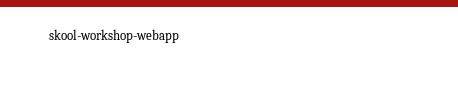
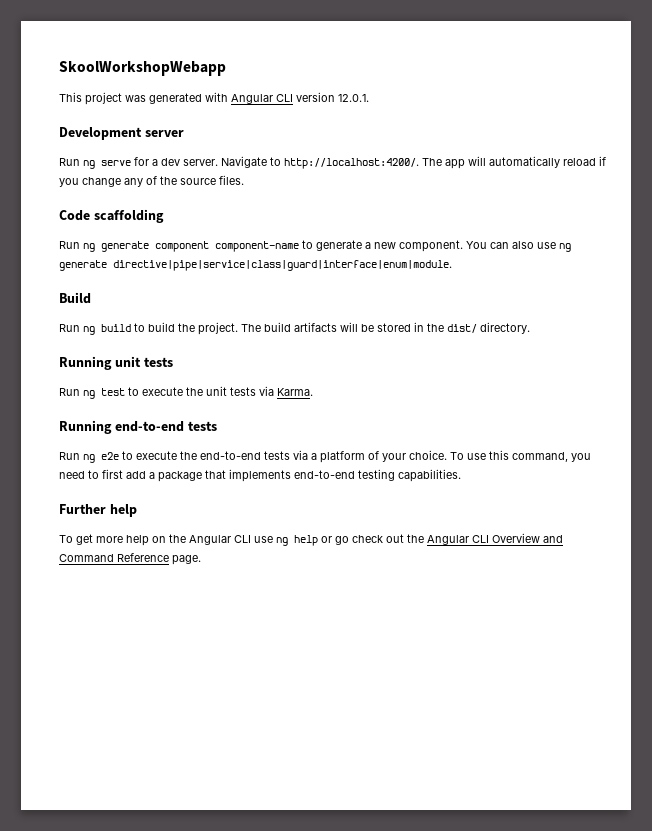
[49,29,179,43] skool-workshop-webapp -> [59,61,226,76] [59,92,369,105] [59,127,184,140] [59,156,606,169] [59,175,244,187] [59,209,164,223] [59,240,571,252] [59,260,452,271] [59,292,91,304] [59,322,530,335] [59,356,173,370] [59,386,313,399] [59,420,217,434] [59,450,591,463] [59,469,461,482] [59,504,137,517] [59,533,563,546] [59,553,201,565] SkoolWorkshopWebapp // This project was generated with Angular CLI version 12.0.1. // Development server // Run ng serve for a dev server. Navigate to http://localhost:4200/. The app will automatically reload if you change any of the source files. // Code scaffolding // Run ng generate component component-name to generate a new component. You can also use ng generate directive|pipe|service|class|guard|interface|enum|module. // Build // Run ng build to build the project. The build artifacts will be stored in the dist/ directory. // Running unit tests // Run ng test to execute the unit tests via Karma. // Running end-to-end tests // Run ng e2e to execute the end-to-end tests via a platform of your choice. To use this command, you need to first add a package that implements end-to-end testing capabilities. // Further help // To get more help on the Angular CLI use ng help or go check out the Angular CLI Overview and Command Reference page.

